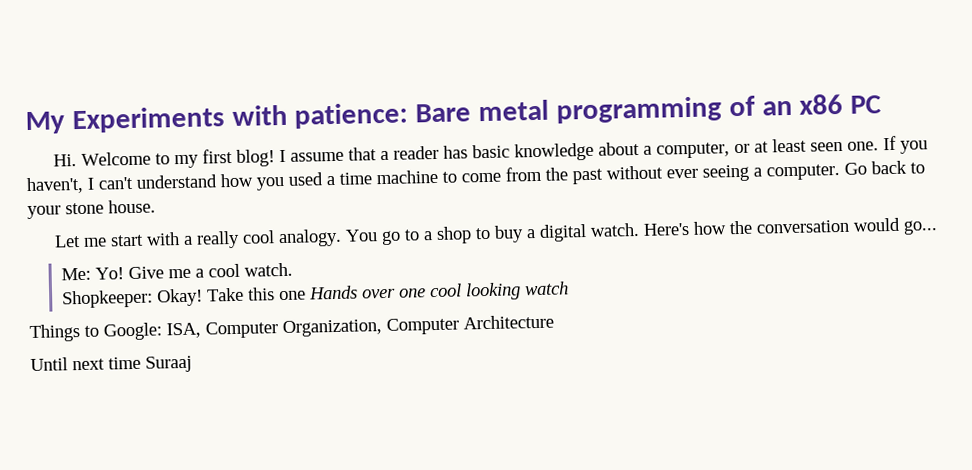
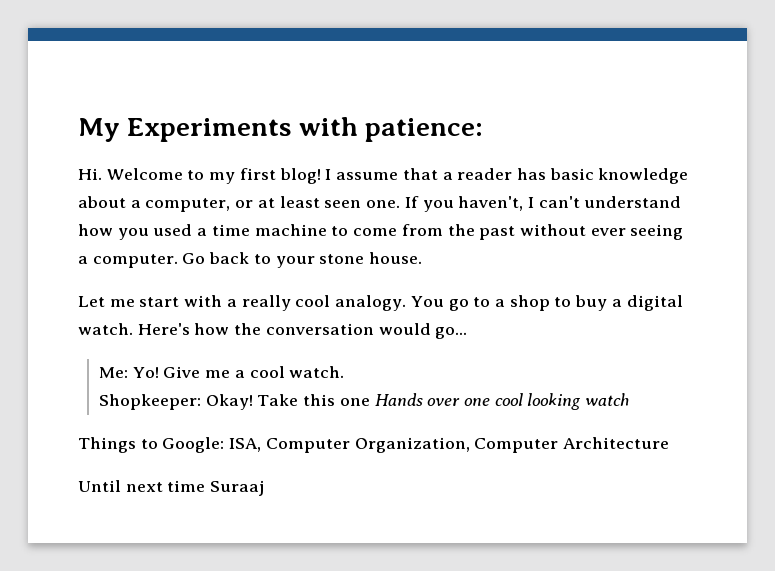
[415,93,883,124] Bare metal programming of an x86 PC -> (484, 130) none

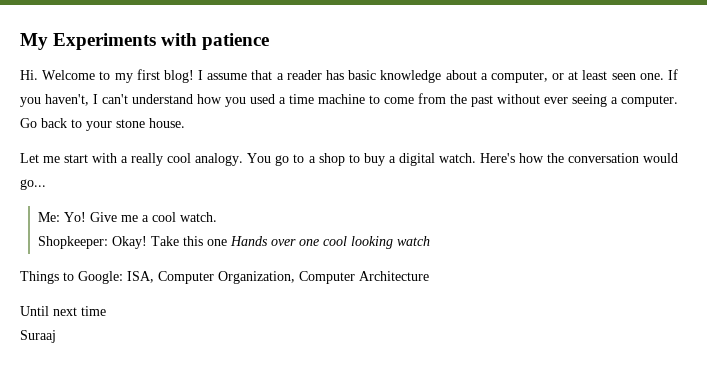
[365,118,484,142] patience: -> [202,33,270,50] patience
(206, 486) none -> (106, 311) //

